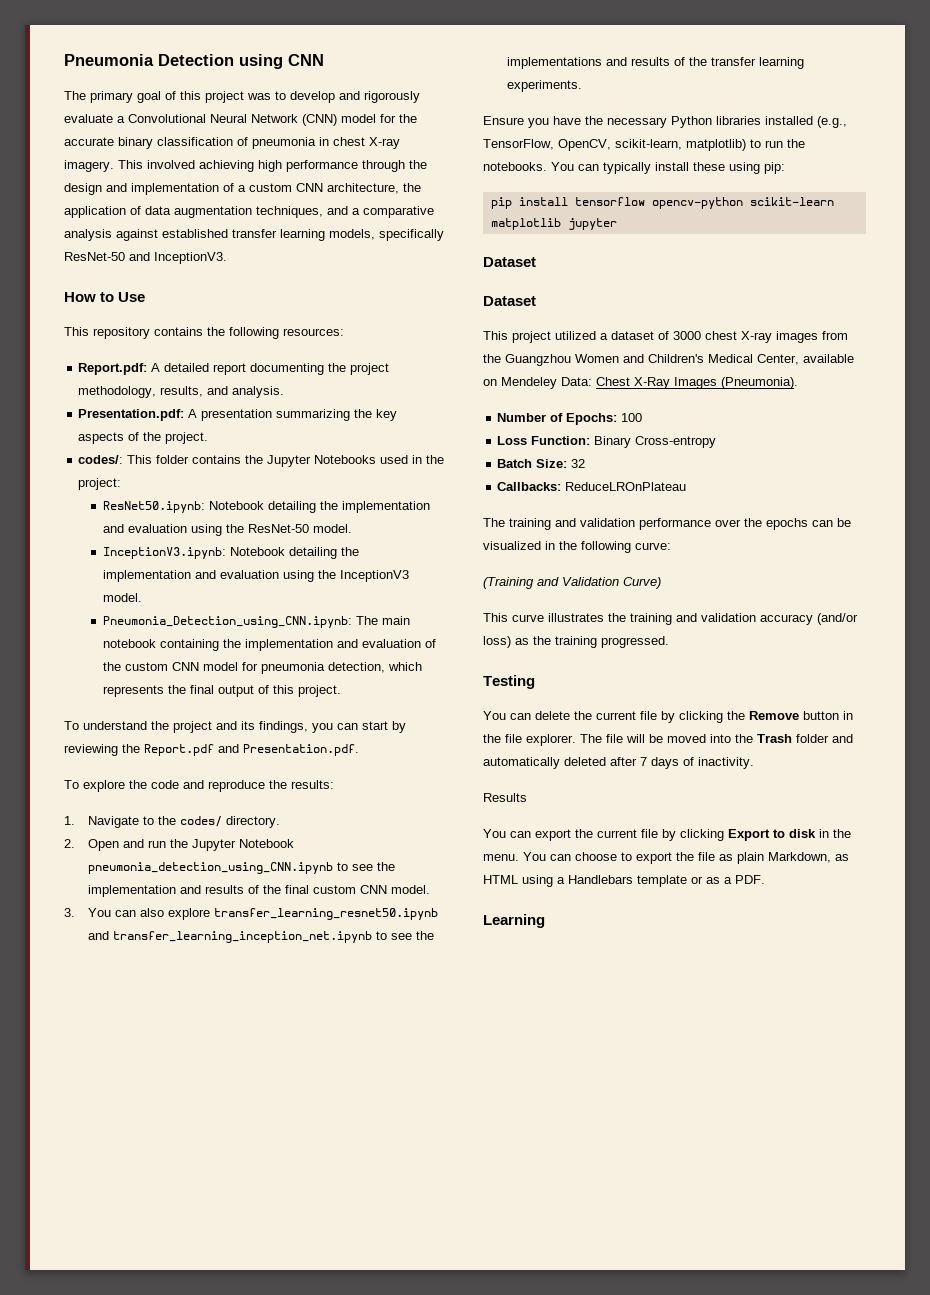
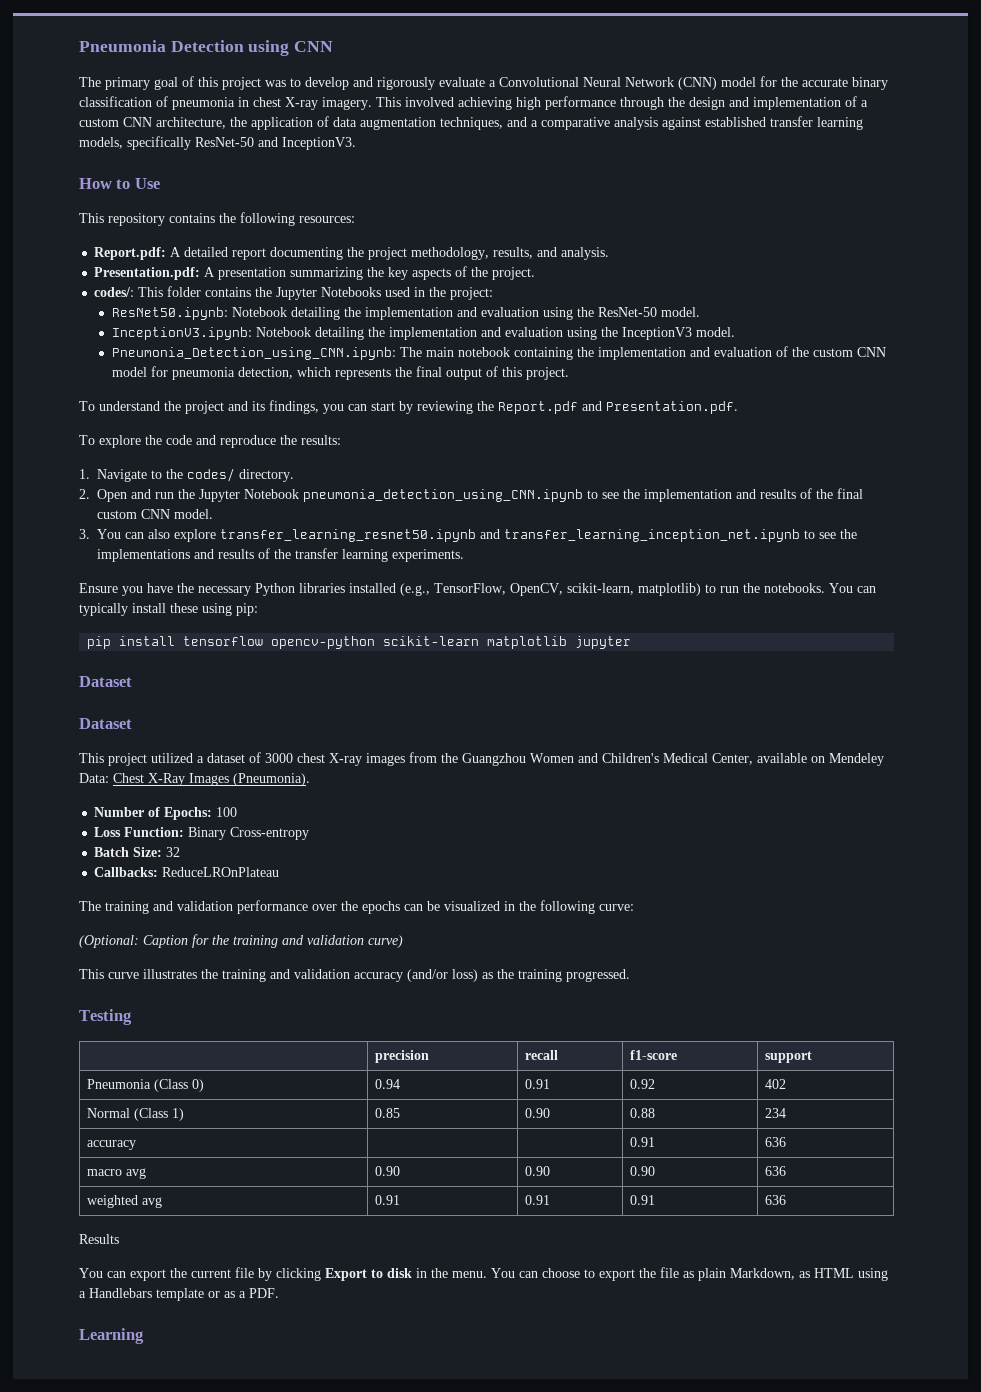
[483,577,661,589] (Training and Validation Curve) -> [79,934,403,948] (Optional: Caption for the training and validation curve)
[483,711,853,723] [483,734,853,746] [483,757,754,769] // You can delete the current file by clicking the Remove button in the file explorer. The file will be moved into the Trash folder and automatically deleted after 7 days of inactivity. -> [374,1050,429,1063] [524,1050,558,1060] [629,1050,677,1060] [764,1051,812,1063] [86,1079,204,1092] [374,1079,400,1089] [524,1079,550,1089] [629,1079,655,1089] [764,1079,786,1089] [86,1108,184,1121] [374,1108,400,1118] [524,1108,550,1118] [629,1108,655,1118] [764,1108,786,1118] [86,1140,136,1150] [629,1137,655,1147] [764,1137,786,1147] [86,1168,146,1179] [374,1166,400,1176] [524,1166,550,1176] [629,1166,655,1176] [764,1166,786,1176] [86,1195,162,1208] [374,1195,400,1205] [524,1195,550,1205] [629,1195,655,1205] [764,1195,786,1205] // | precision | recall | f1-score | support // Pneumonia (Class 0) | 0.94 | 0.91 | 0.92 | 402 // Normal (Class 1) | 0.85 | 0.90 | 0.88 | 234 // accuracy | | | 0.91 | 636 // macro avg | 0.90 | 0.90 | 0.90 | 636 // weighted avg | 0.91 | 0.91 | 0.91 | 636

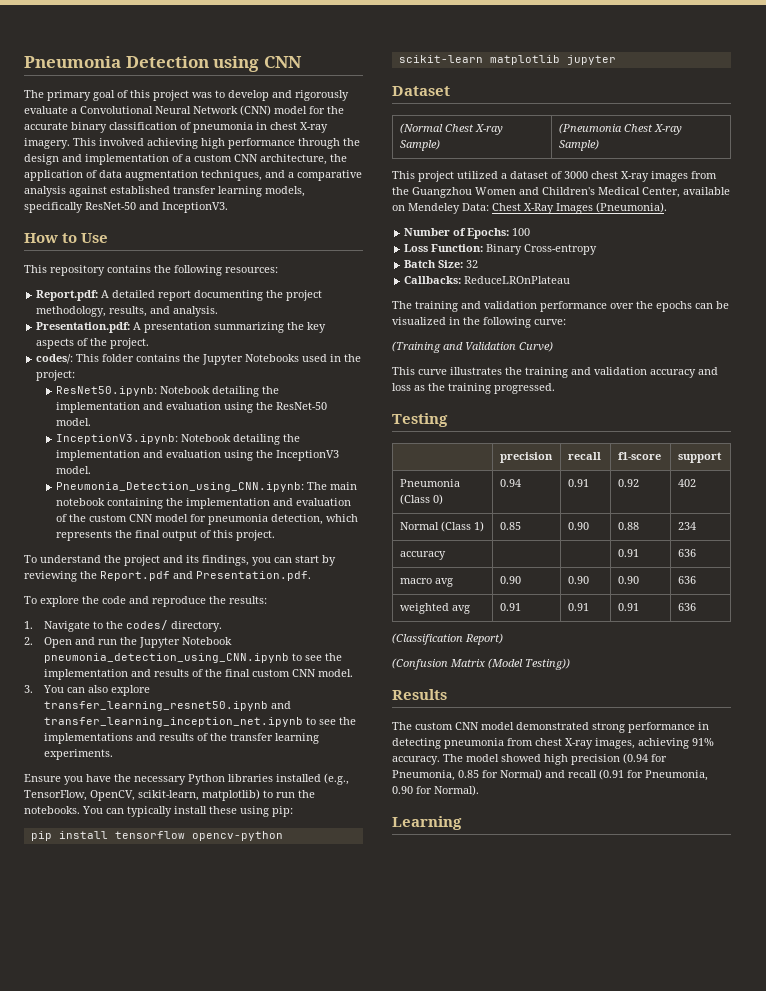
[79,718,132,729] // Dataset -> [399,123,503,135] [399,139,440,151] [558,123,682,135] [558,139,599,151] // (Normal Chest X-ray Sample) | (Pneumonia Chest X-ray Sample)
[79,934,403,948] (Optional: Caption for the training and validation curve) -> [392,341,553,353] (Training and Validation Curve)
[407,969,478,982] (and/or loss) -> [698,367,718,375] [392,383,411,391] and loss
[79,1234,119,1244] [79,1267,888,1281] [79,1288,279,1301] Results // You can export the current file by clicking Export to disk in the menu. You can choose to export the file as plain Markdown, as HTML using a Handlebars template or as a PDF. -> [392,633,503,645] [392,658,570,670] [392,689,447,700] [392,722,709,733] [392,738,714,749] [392,753,667,765] [392,769,708,781] [392,785,479,796] (Classification Report) // (Confusion Matrix (Model Testing)) // Results // The custom CNN model demonstrated strong performance in detecting pneumonia from chest X-ray images, achieving 91% accuracy. The model showed high precision (0.94 for Pneumonia, 0.85 for Normal) and recall (0.91 for Pneumonia, 0.90 for Normal).

